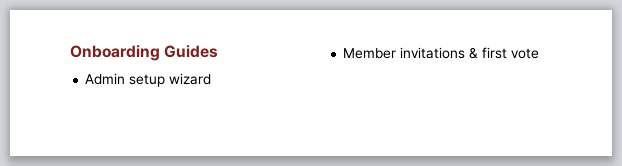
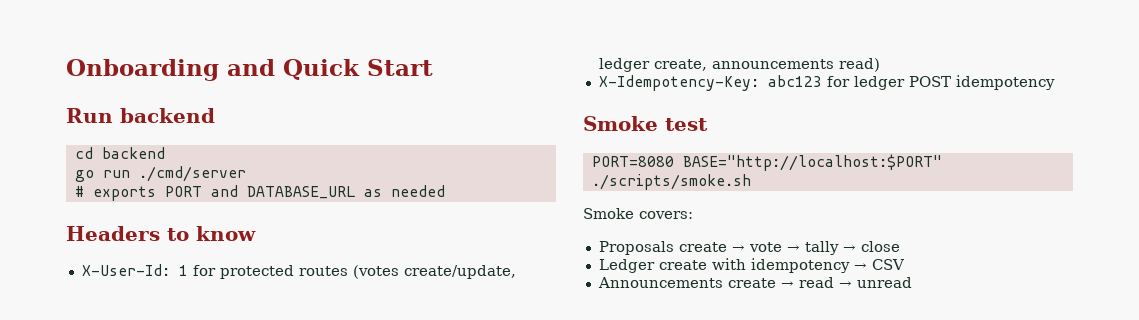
[164,45,219,58] [85,73,212,87] [343,47,540,59] Guides // Admin setup wizard // Member invitations & first vote -> [227,59,433,80] [66,108,215,123] [74,147,165,159] [74,166,246,182] [74,185,445,201] [66,226,256,241] [81,264,516,279] [598,58,880,72] [598,75,1055,91] [583,116,708,131] [591,154,942,171] [591,174,751,190] [583,208,693,219] [598,241,900,255] [598,258,905,273] [597,277,912,288] and Quick Start // Run backend // cd backend // go run ./cmd/server // # exports PORT and DATABASE_URL as needed // Headers to know // X-User-Id: 1 for protected routes (votes create/update, ledger create, announcements read) // X-Idempotency-Key: abc123 for ledger POST idempotency // Smoke test // PORT=8080 BASE="http://localhost:$PORT" ./scripts/smoke.sh // Smoke covers: // Proposals create → vote → tally → close // Ledger create with idempotency → CSV // Announcements create → read → unread

